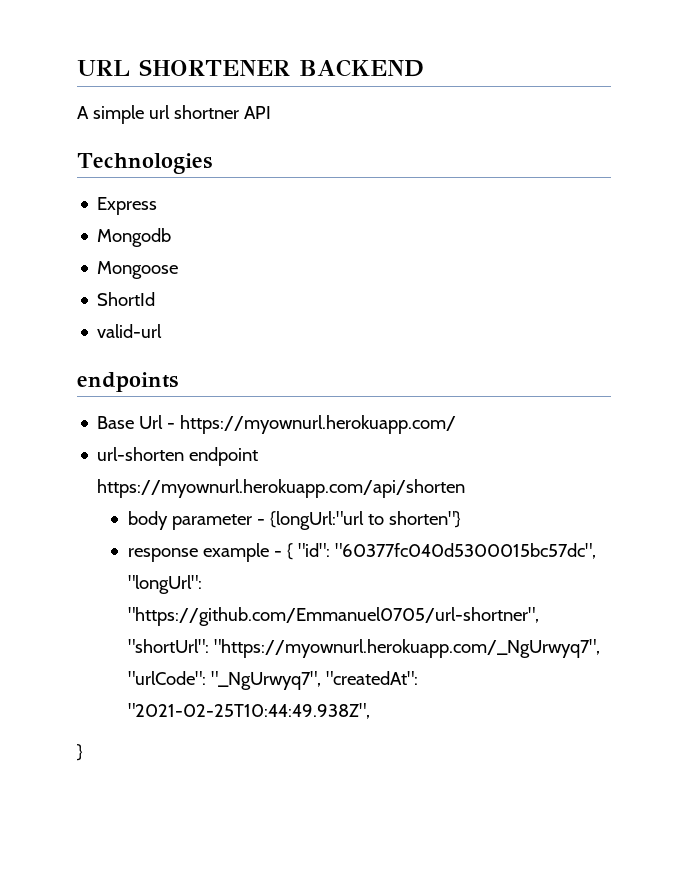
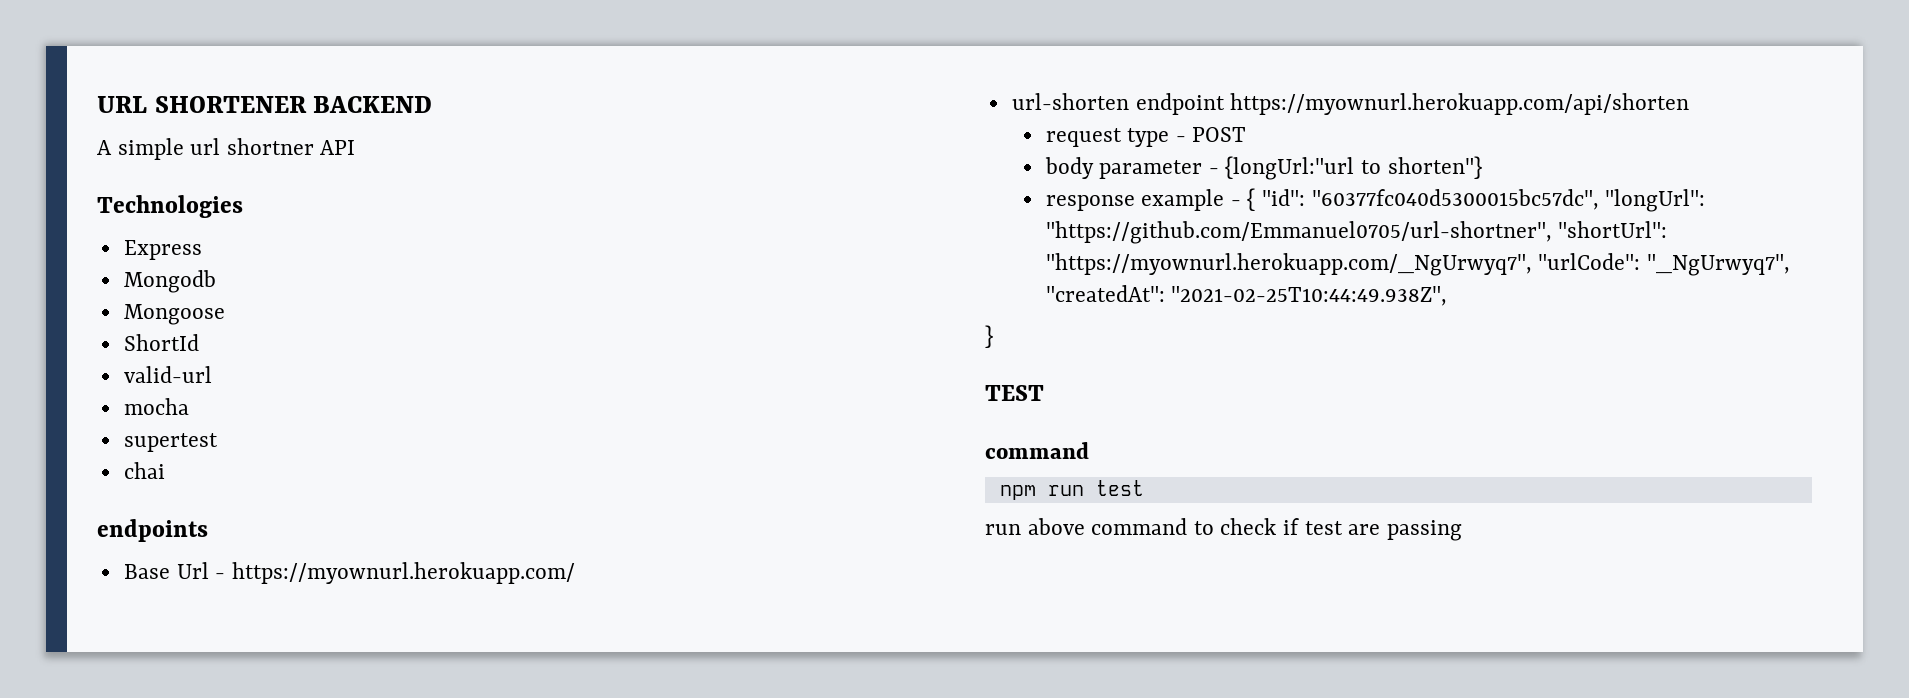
(163, 331) none -> [123,398,189,415] [123,433,218,452] [123,462,165,479] // mocha // supertest // chai
(466, 488) none -> [1045,127,1247,147] // request type - POST
(83, 752) none -> [985,385,1044,401] [985,442,1089,459] [999,480,1144,500] [985,518,1462,541] // TEST // command // npm run test // run above command to check if test are passing

